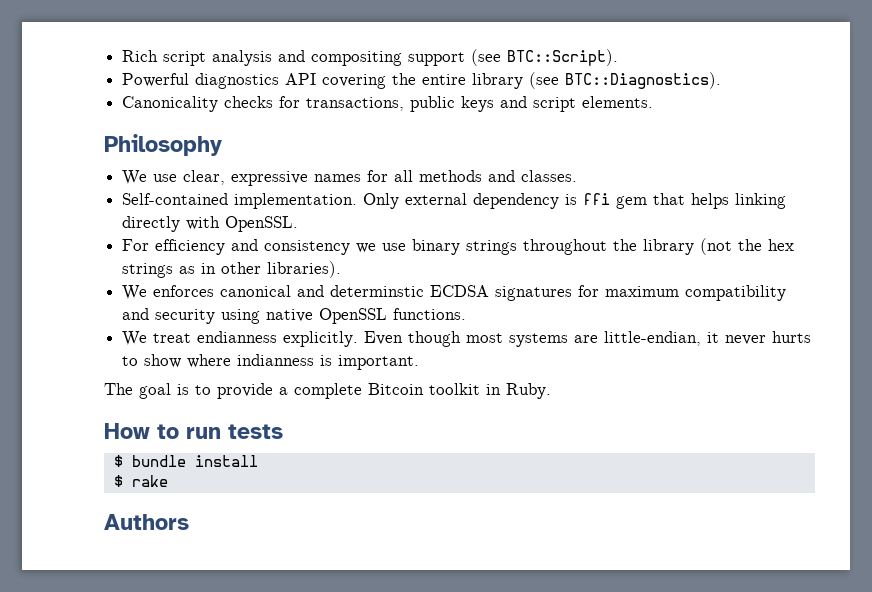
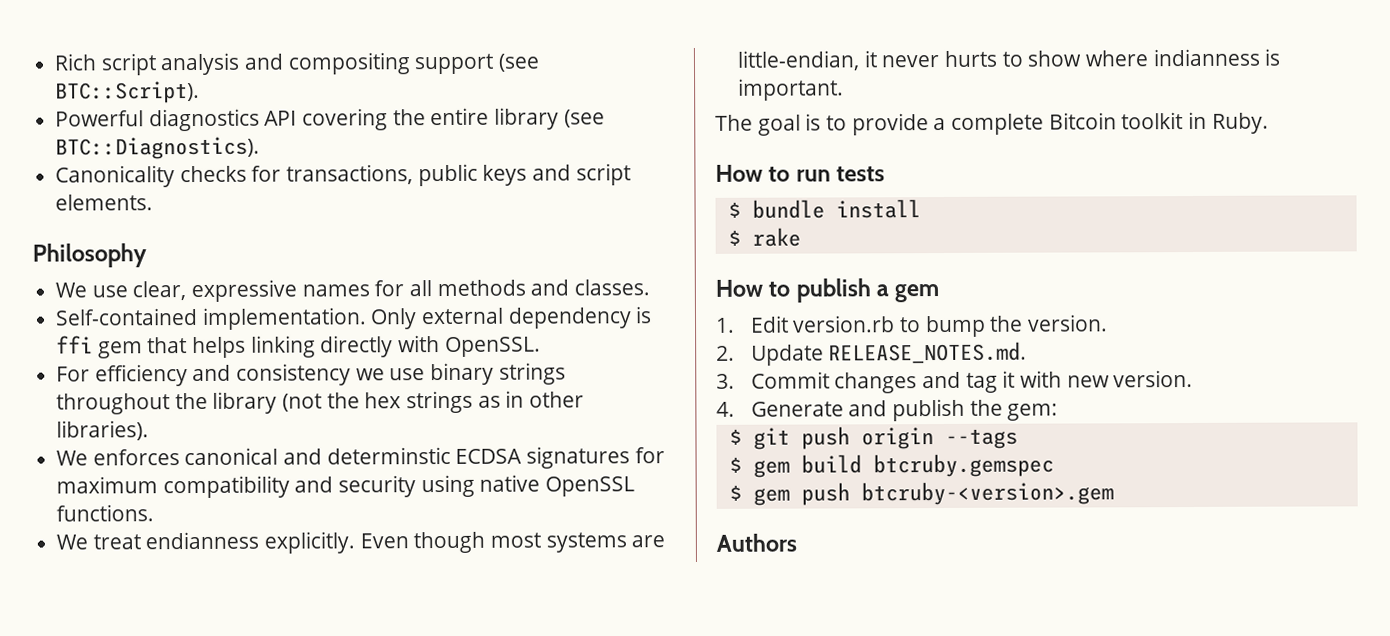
(168, 481) none -> [715,278,940,303] [715,314,1109,338] [716,341,1028,366] [716,370,1194,394] [716,398,1059,422] [728,426,1018,450] [728,453,1054,478] [728,481,1114,506] // How to publish a gem // 1. Edit version.rb to bump the version. // 2. Update RELEASE_NOTES.md. // 3. Commit changes and tag it with new version. // 4. Generate and publish the gem: // $ git push origin --tags // $ gem build btcruby.gemspec // $ gem push btcruby-<version>.gem

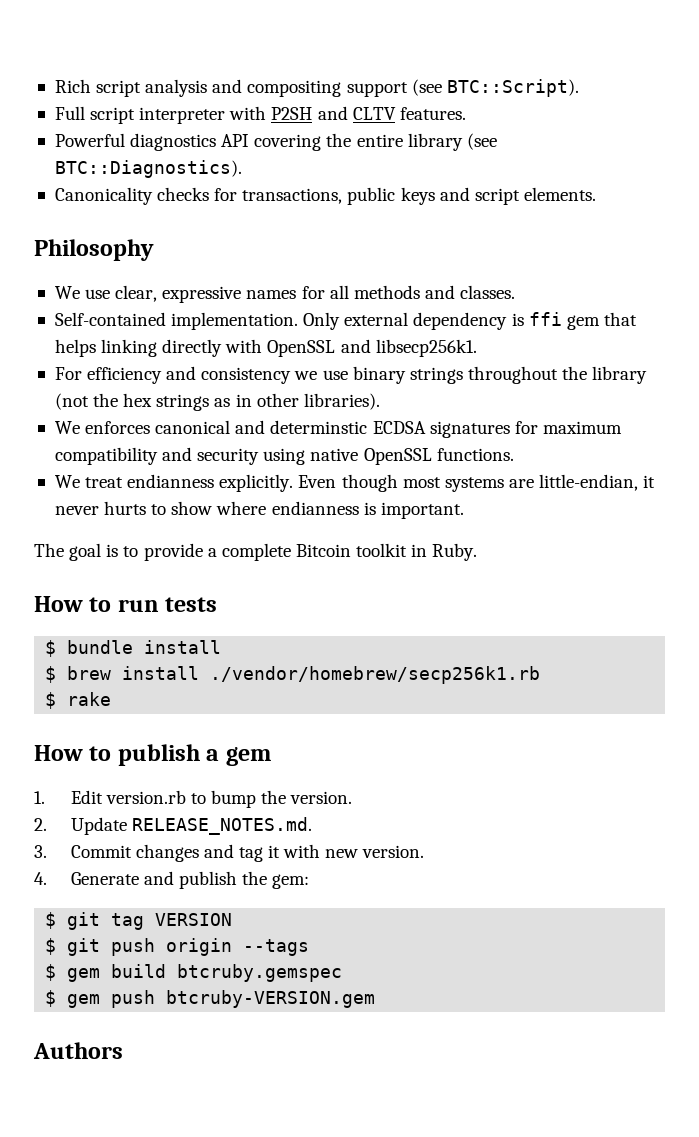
(201, 92) none -> [54,106,466,124] // Full script interpreter with P2SH and CLTV features.
[444,336,541,358] OpenSSL. -> [267,339,477,357] OpenSSL and libsecp256k1.
[1152,48,1260,67] indianness -> [271,501,359,515] endianness
(921, 209) none -> [45,666,541,684] // $ brew install ./vendor/homebrew/secp256k1.rb
(1059, 412) none -> [45,912,233,930] // $ git tag VERSION
[860,481,1114,506] btcruby-<version>.gem -> [166,990,376,1008] btcruby-VERSION.gem

